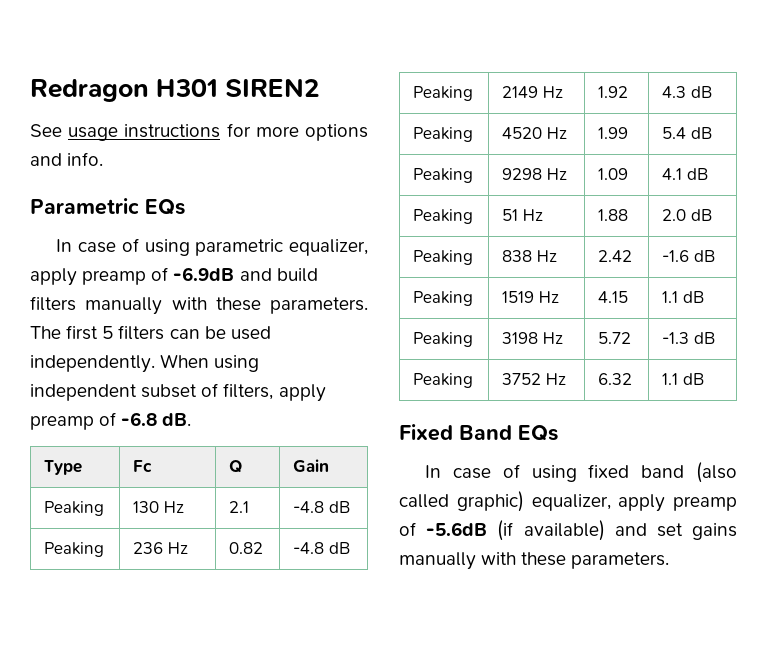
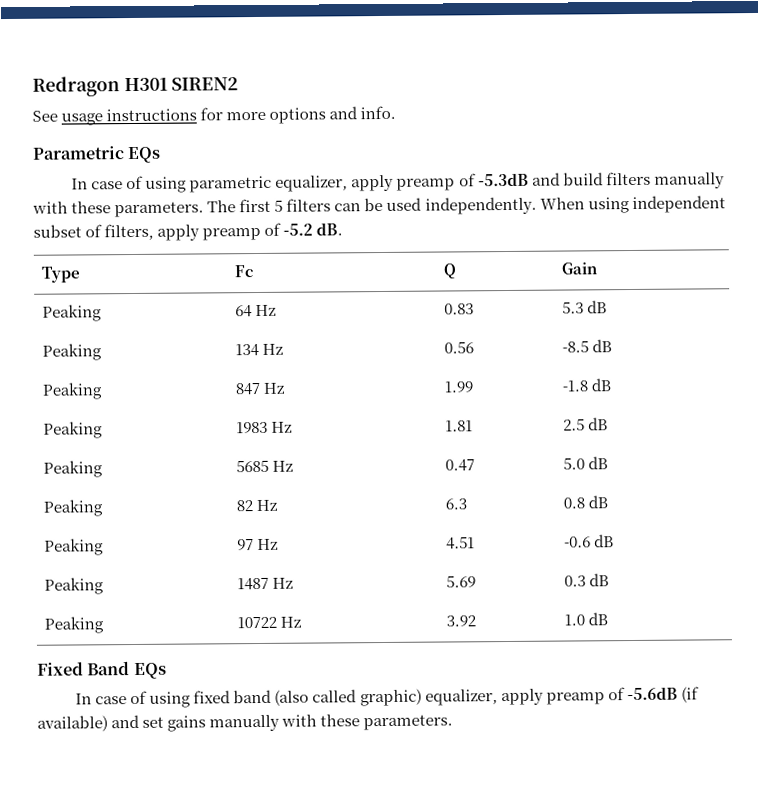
[173,267,235,281] -6.9dB -> [477,173,529,187] -5.3dB
[121,412,158,426] -6.8 -> [283,223,314,236] -5.2
[133,501,184,513] [229,501,250,513] [293,501,350,513] [44,542,105,557] [133,542,188,554] [229,542,264,554] [293,542,350,554] [413,86,474,101] [502,86,563,98] [598,86,629,98] [662,86,712,98] [413,127,474,142] [502,127,567,139] [598,127,629,139] [662,127,712,139] [413,168,474,183] [502,168,567,180] [598,168,629,180] [662,168,708,180] [413,209,474,224] [502,209,543,221] [598,209,629,221] [662,209,712,221] [413,250,474,265] [502,250,557,262] [598,250,633,262] [662,250,715,262] [413,291,474,306] [502,291,559,303] [598,291,629,303] [662,291,704,303] [413,332,474,347] [502,332,563,344] [598,332,632,344] [662,332,715,344] [413,373,474,388] [502,373,566,385] [598,373,633,385] [662,373,679,385] 130 Hz | 2.1 | -4.8 dB // Peaking | 236 Hz | 0.82 | -4.8 dB // Peaking | 2149 Hz | 1.92 | 4.3 dB // Peaking | 4520 Hz | 1.99 | 5.4 dB // Peaking | 9298 Hz | 1.09 | 4.1 dB // Peaking | 51 Hz | 1.88 | 2.0 dB // Peaking | 838 Hz | 2.42 | -1.6 dB // Peaking | 1519 Hz | 4.15 | 1.1 dB // Peaking | 3198 Hz | 5.72 | -1.3 dB // Peaking | 3752 Hz | 6.32 | 1.1 -> [235,304,277,318] [444,303,475,315] [562,300,608,314] [42,343,103,361] [235,343,284,357] [444,341,475,354] [562,339,613,353] [42,382,103,400] [235,382,285,396] [444,381,474,393] [562,378,612,392] [43,421,104,439] [236,421,293,434] [445,420,474,432] [563,417,609,431] [43,460,104,478] [236,459,294,473] [445,459,476,472] [563,456,609,470] [43,499,104,517] [236,499,278,512] [445,498,468,510] [563,495,609,509] [44,538,105,556] [237,538,279,551] [446,536,476,550] [564,534,615,548] [44,577,105,595] [237,577,294,591] [446,575,477,588] [564,573,610,587] [44,616,105,634] [237,616,302,629] [446,615,477,627] [564,614,586,626] 64 Hz | 0.83 | 5.3 dB // Peaking | 134 Hz | 0.56 | -8.5 dB // Peaking | 847 Hz | 1.99 | -1.8 dB // Peaking | 1983 Hz | 1.81 | 2.5 dB // Peaking | 5685 Hz | 0.47 | 5.0 dB // Peaking | 82 Hz | 6.3 | 0.8 dB // Peaking | 97 Hz | 4.51 | -0.6 dB // Peaking | 1487 Hz | 5.69 | 0.3 dB // Peaking | 10722 Hz | 3.92 | 1.0

